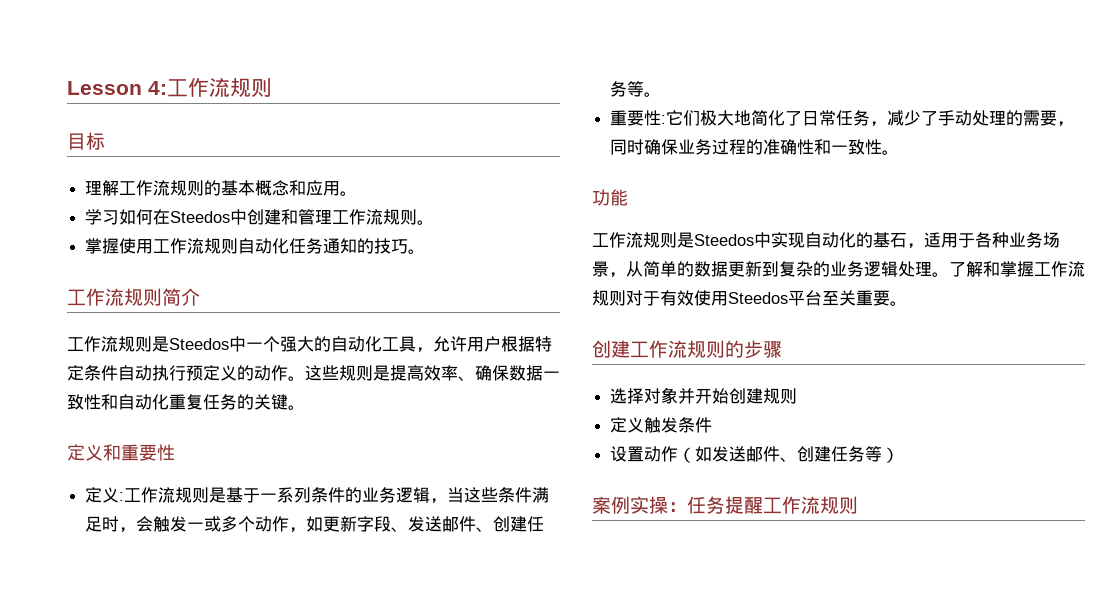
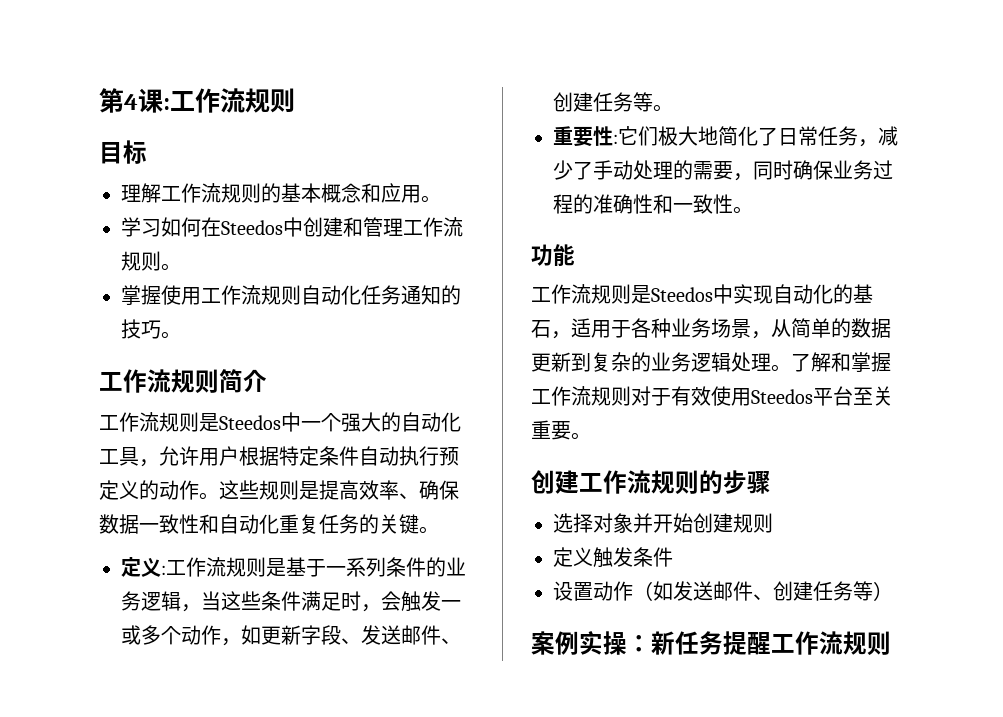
[67,81,167,95] Lesson 4: -> [99,88,170,113] 第4课:
[67,444,175,461] // 定义和重要性 -> (439, 530) none
(687, 507) none -> [651,631,675,655] 新

